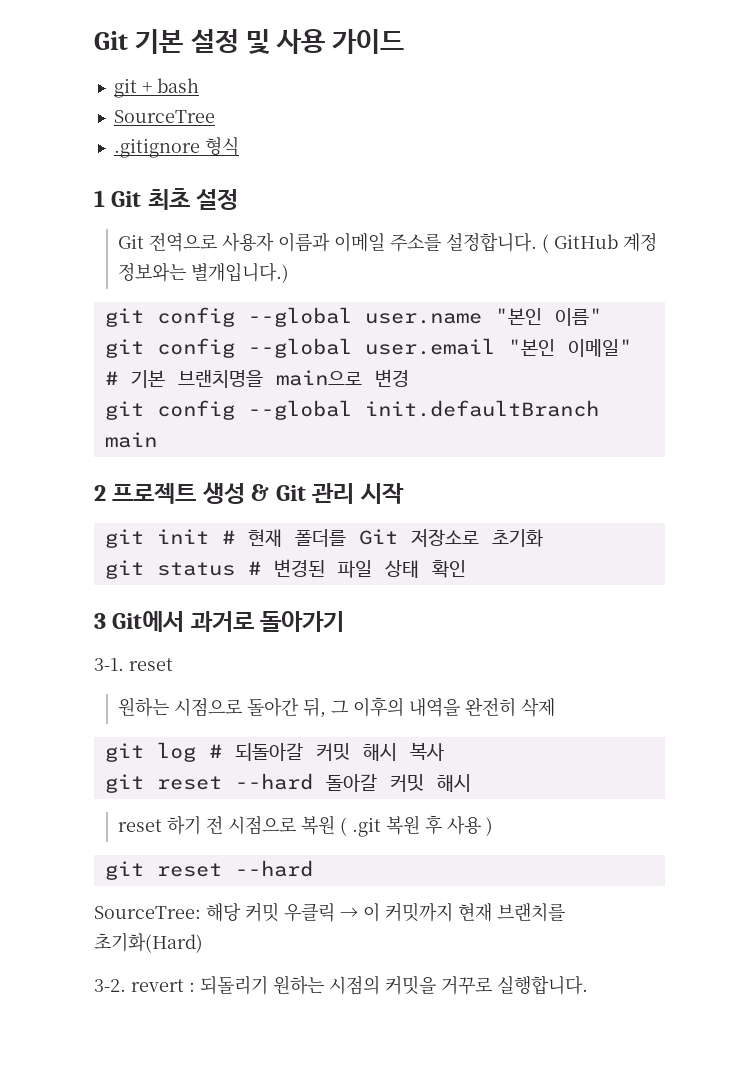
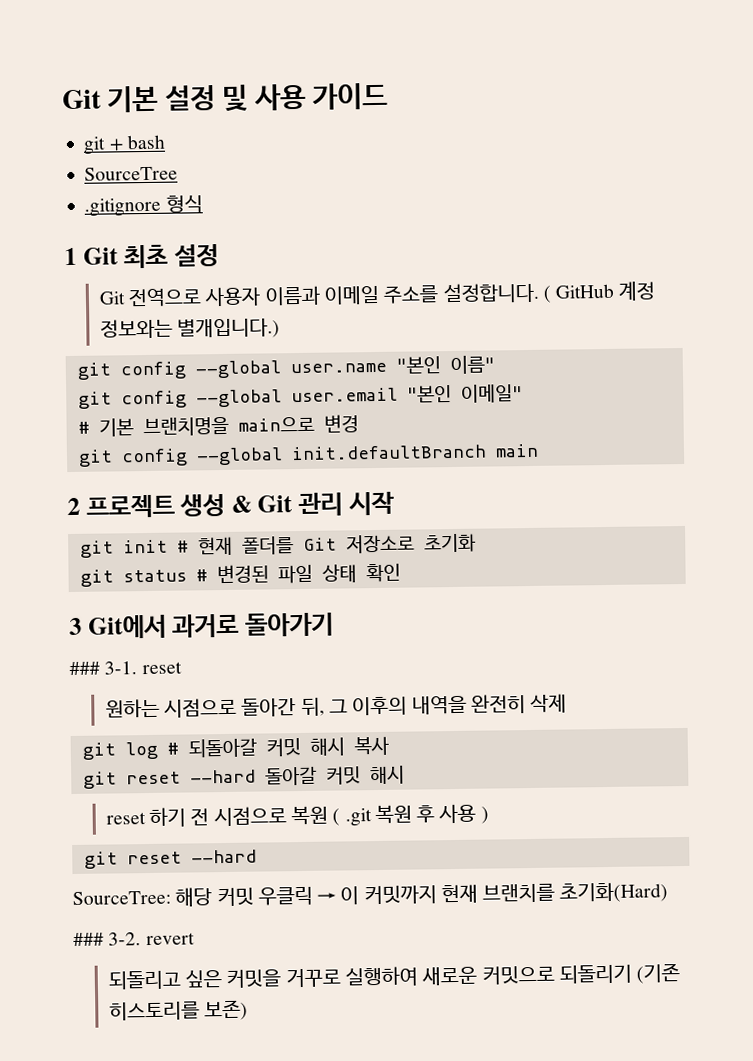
(345, 621) none -> [69,661,100,676] ###
(203, 943) none -> [73,932,104,947] ###
[189,975,588,995] : 되돌리기 원하는 시점의 커밋을 거꾸로 실행합니다. -> [107,963,681,990] [108,999,249,1021] // 되돌리고 싶은 커밋을 거꾸로 실행하여 새로운 커밋으로 되돌리기 (기존 히스토리를 보존)

